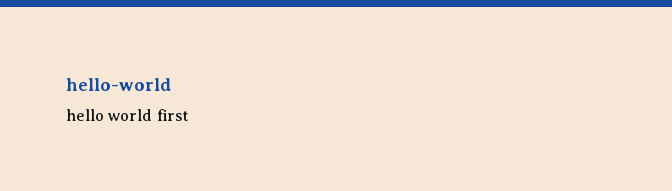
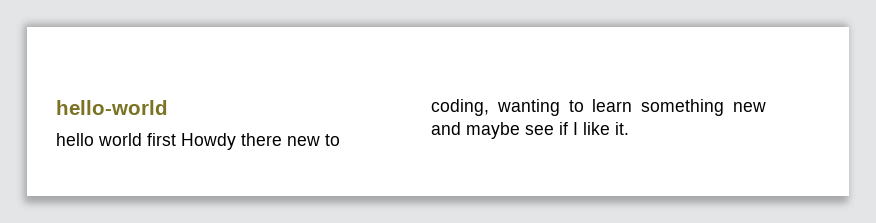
(189, 115) none -> [181,133,340,150] [431,99,766,116] [431,122,629,139] Howdy there new to coding, wanting to learn something new and maybe see if I like it.

